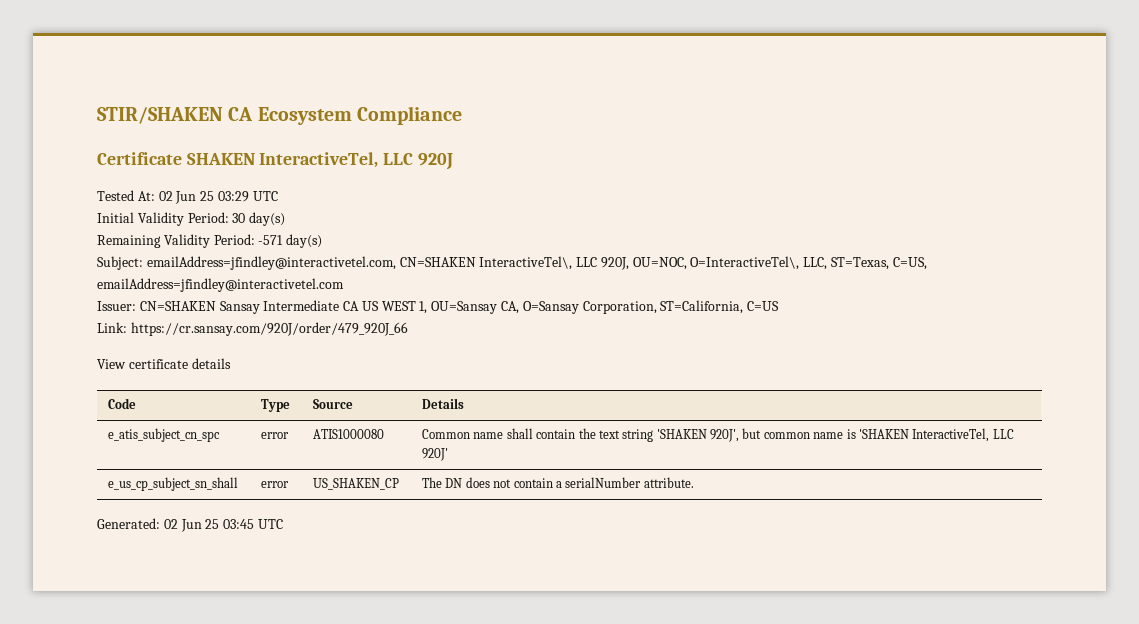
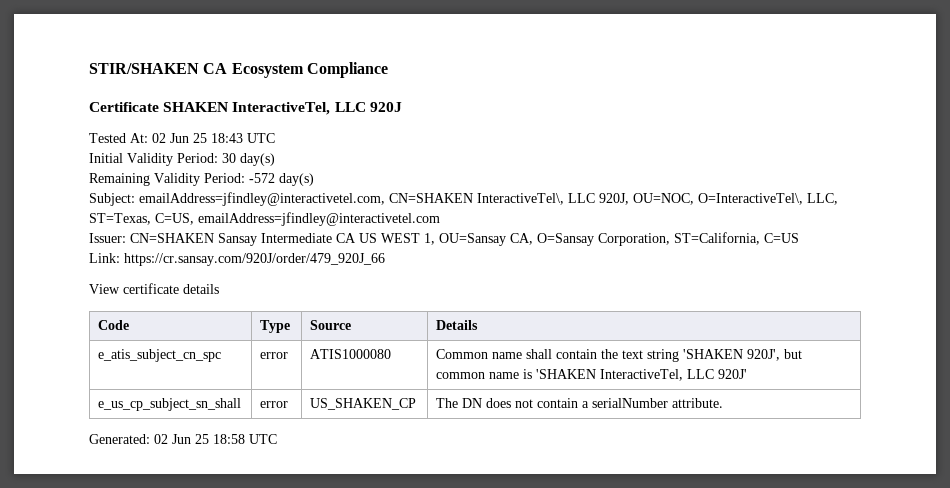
[217,191,249,202] 03:29 -> [211,133,243,143] 18:43
[258,235,284,245] -571 -> [249,173,275,183] -572
[223,519,255,529] 03:45 -> [213,434,245,444] 18:58

